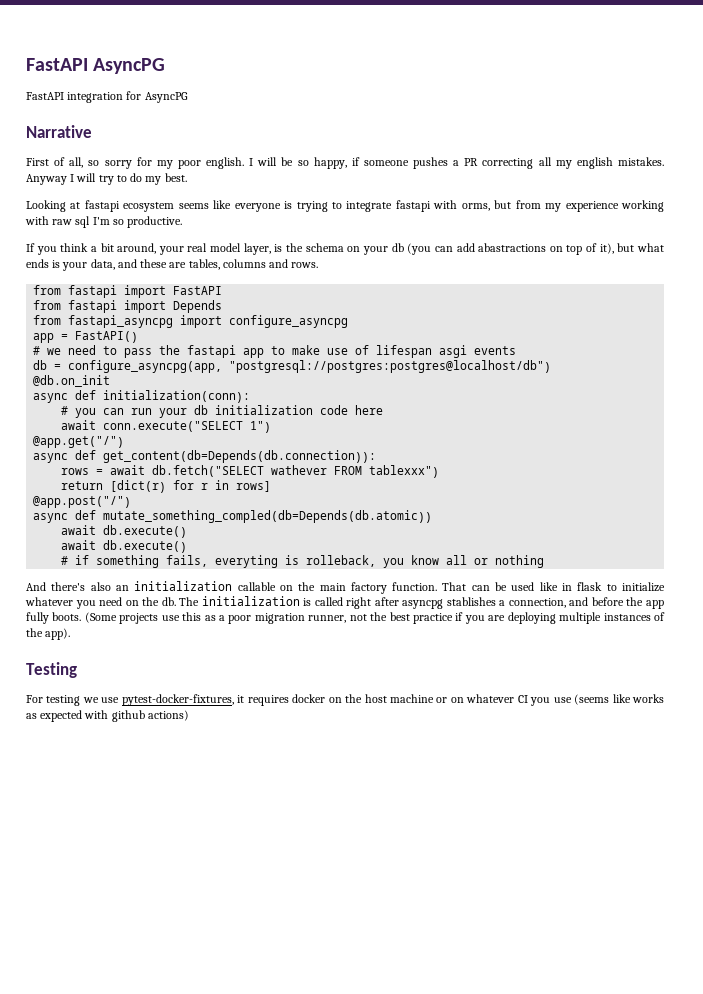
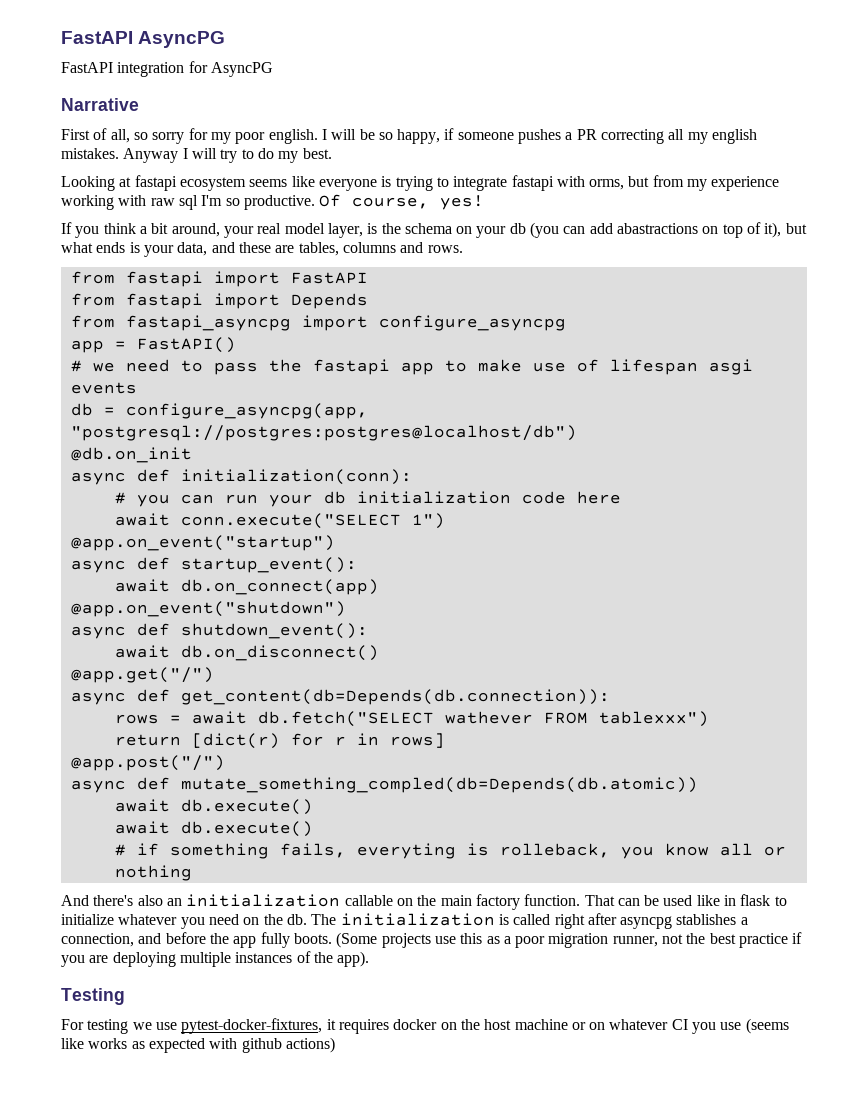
(183, 222) none -> [319,194,485,210] Of course, yes!
(272, 427) none -> [70,535,335,551] [70,557,357,573] [114,579,379,595] [70,601,346,617] [70,623,368,639] [114,645,379,661] // @app.on_event("startup") // async def startup_event(): // await db.on_connect(app) // @app.on_event("shutdown") // async def shutdown_event(): // await db.on_disconnect()

